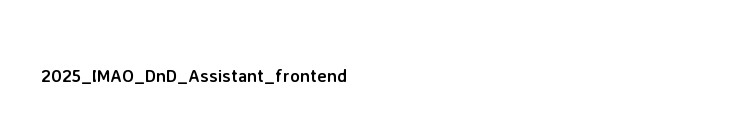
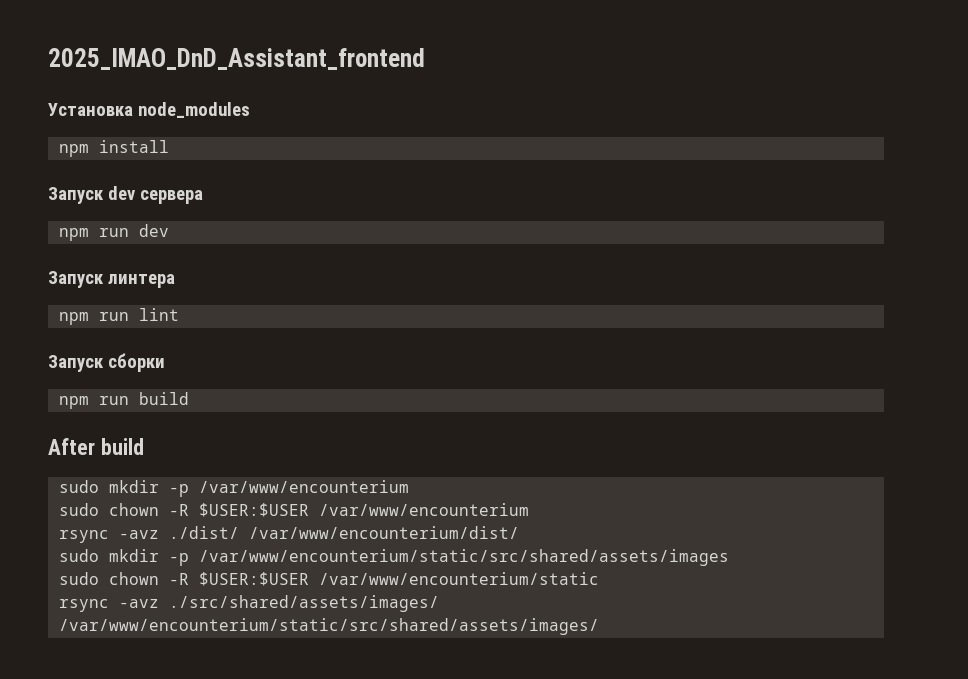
(347, 76) none -> [48,102,250,118] [58,140,169,157] [48,186,203,204] [58,224,169,241] [48,271,175,288] [58,308,179,325] [48,353,165,372] [58,392,189,409] [48,438,144,455] [58,480,409,497] [58,503,529,517] [58,526,519,543] [58,549,729,566] [58,572,599,586] [58,595,439,612] [58,618,599,635] // Установка node_modules // npm install // Запуск dev сервера // npm run dev // Запуск линтера // npm run lint // Запуск сборки // npm run build // After build // sudo mkdir -p /var/www/encounterium // sudo chown -R $USER:$USER /var/www/encounterium // rsync -avz ./dist/ /var/www/encounterium/dist/ // sudo mkdir -p /var/www/encounterium/static/src/shared/assets/images // sudo chown -R $USER:$USER /var/www/encounterium/static // rsync -avz ./src/shared/assets/images/ /var/www/encounterium/static/src/shared/assets/images/

